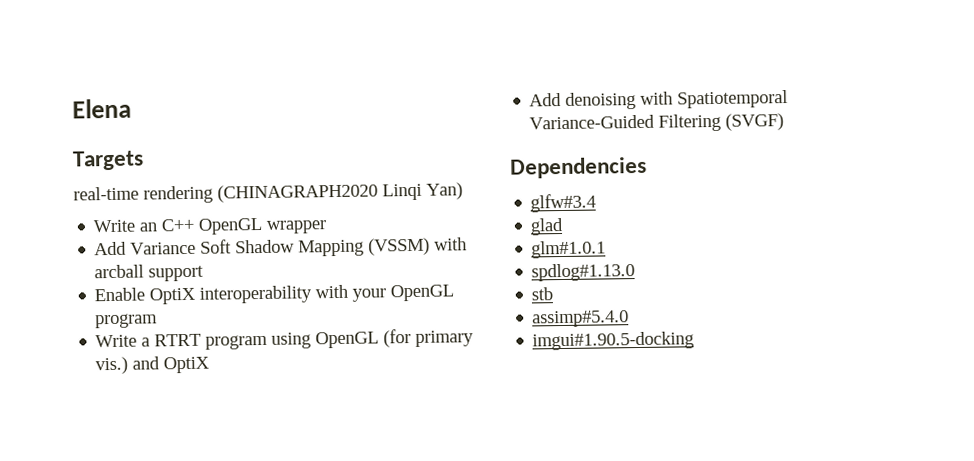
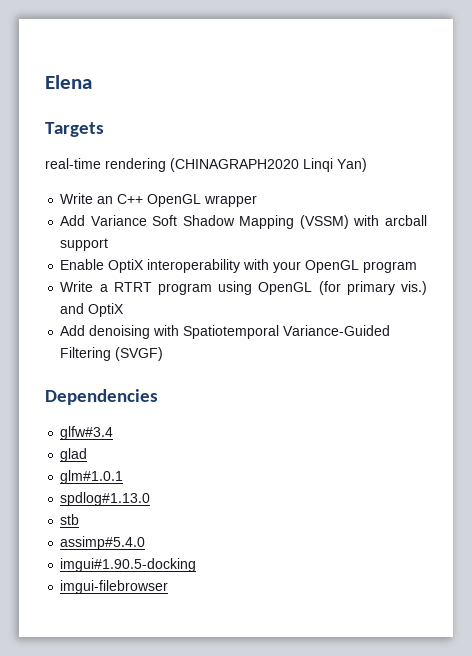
(695, 341) none -> [60,580,169,594] // imgui-filebrowser

